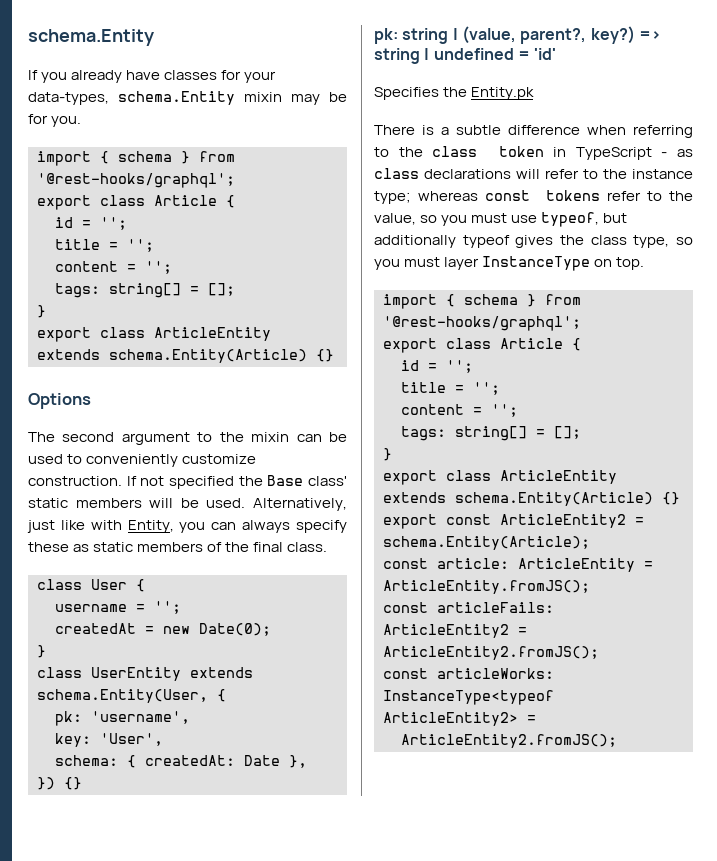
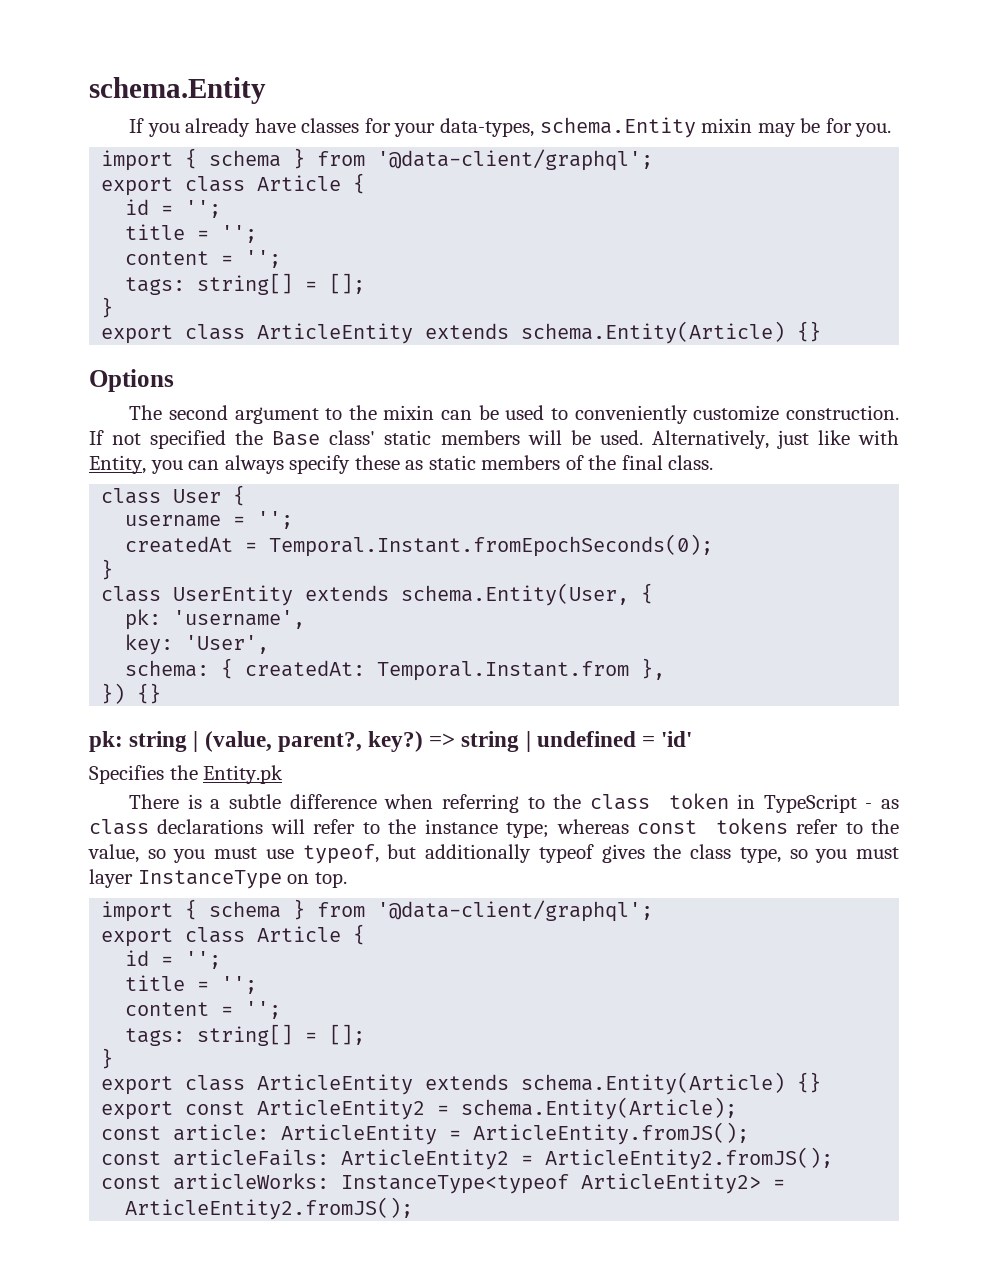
[37,173,235,188] '@rest-hooks/graphql'; -> [377,149,654,171] '@data-client/graphql';
[163,623,271,636] new Date(0); -> [269,534,714,557] Temporal.Instant.fromEpochSeconds(0);
[244,755,280,766] Date -> [377,661,630,681] Temporal.Instant.from
[383,316,581,331] '@rest-hooks/graphql'; -> [377,900,654,922] '@data-client/graphql';

